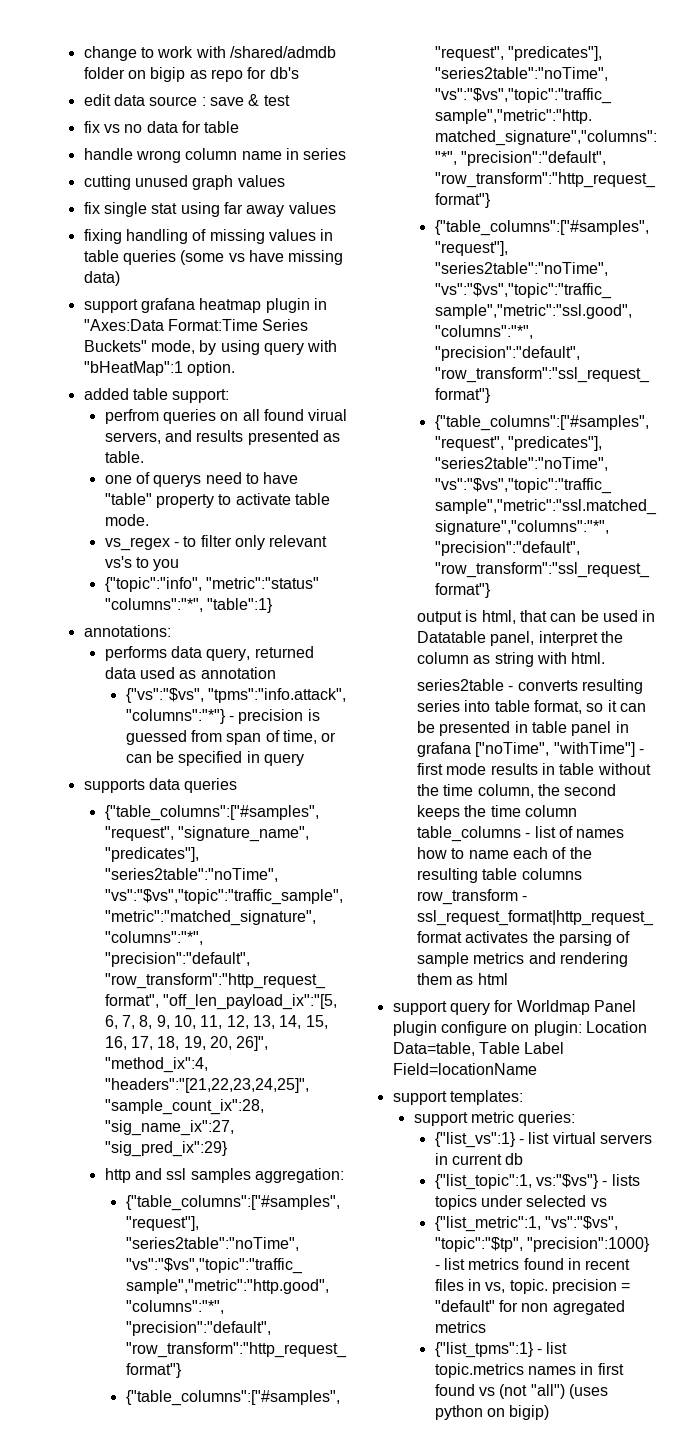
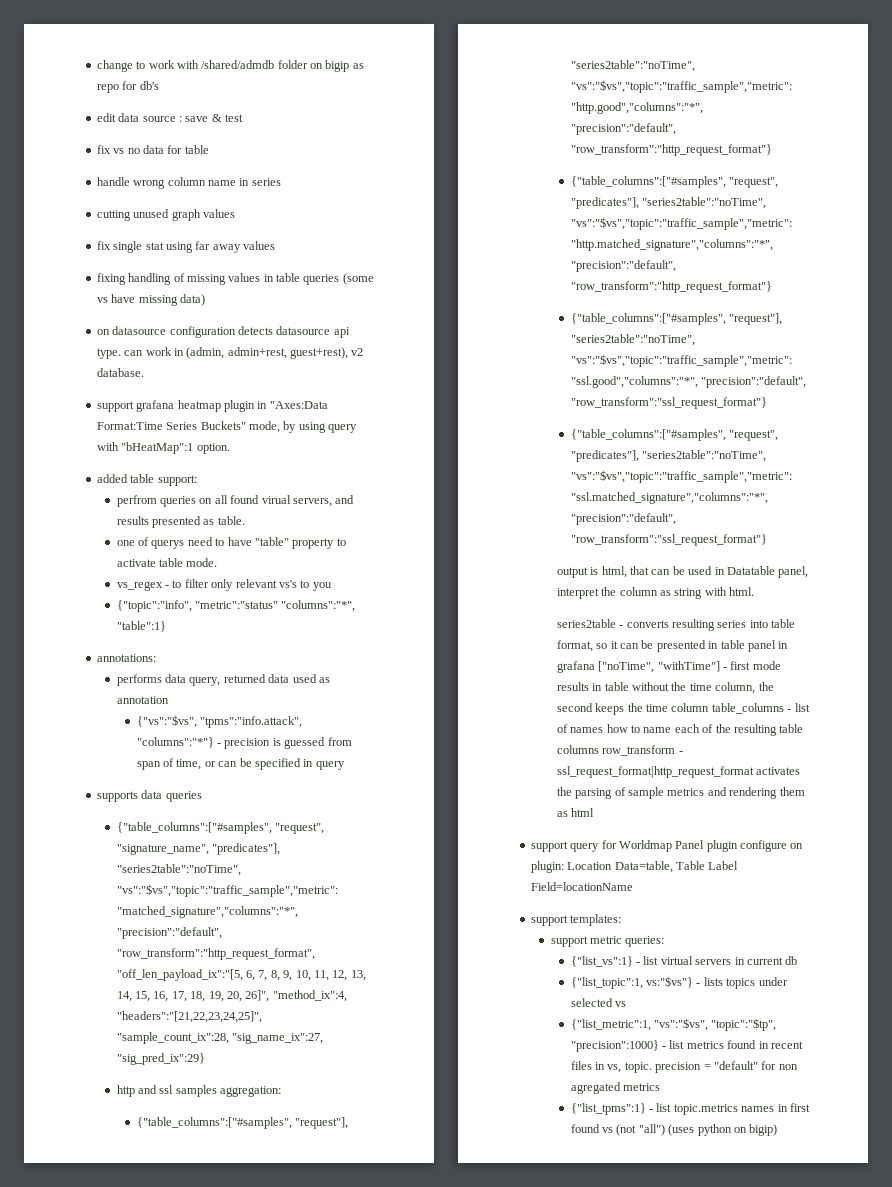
(120, 278) none -> [96,326,350,338] [96,347,364,359] [96,368,144,377] // on datasource configuration detects datasource api type. can work in (admin, admin+rest, guest+rest), v2 database.

